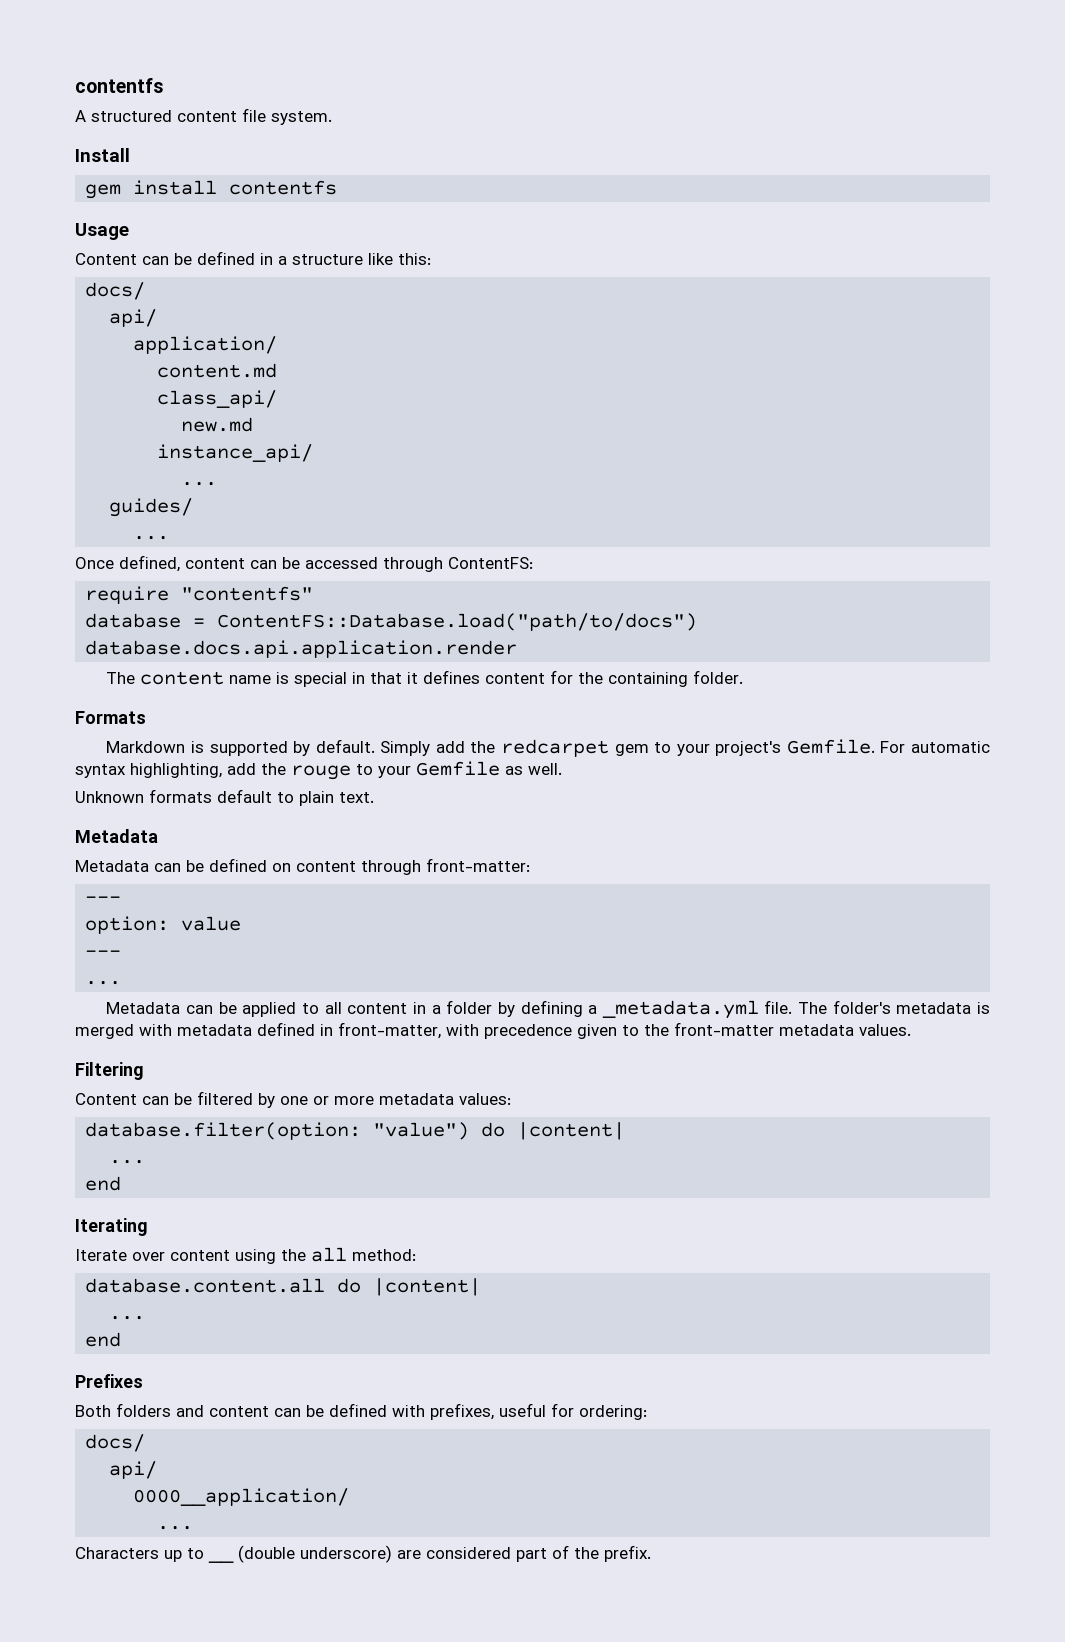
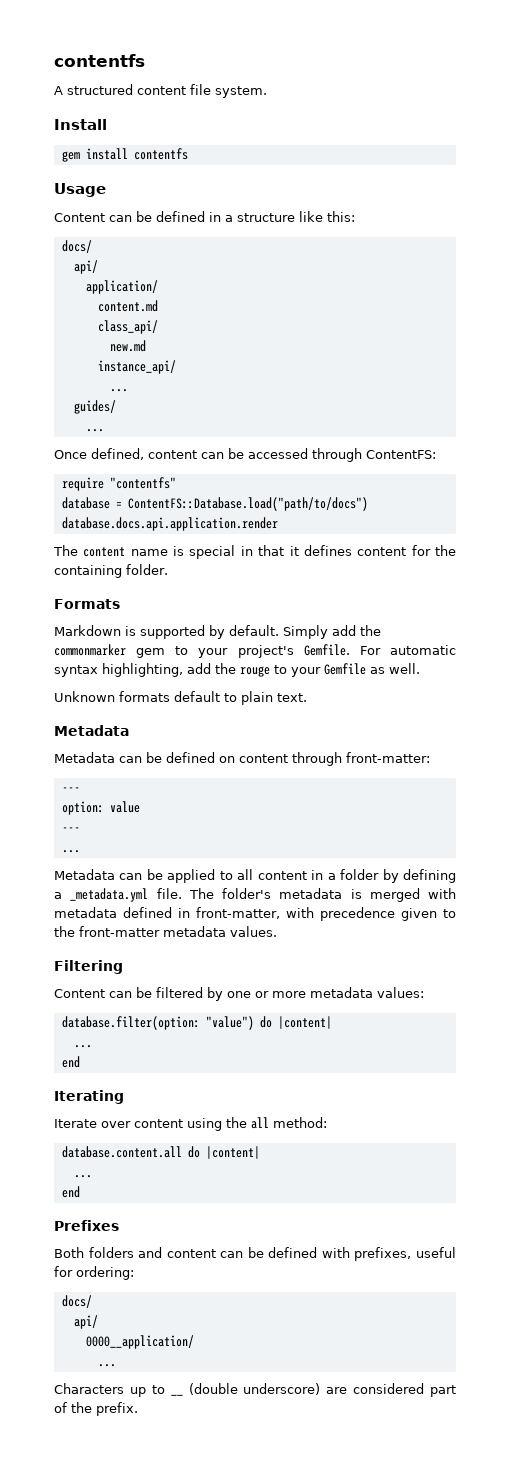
[501,739,610,757] redcarpet -> [54,644,126,656] commonmarker

